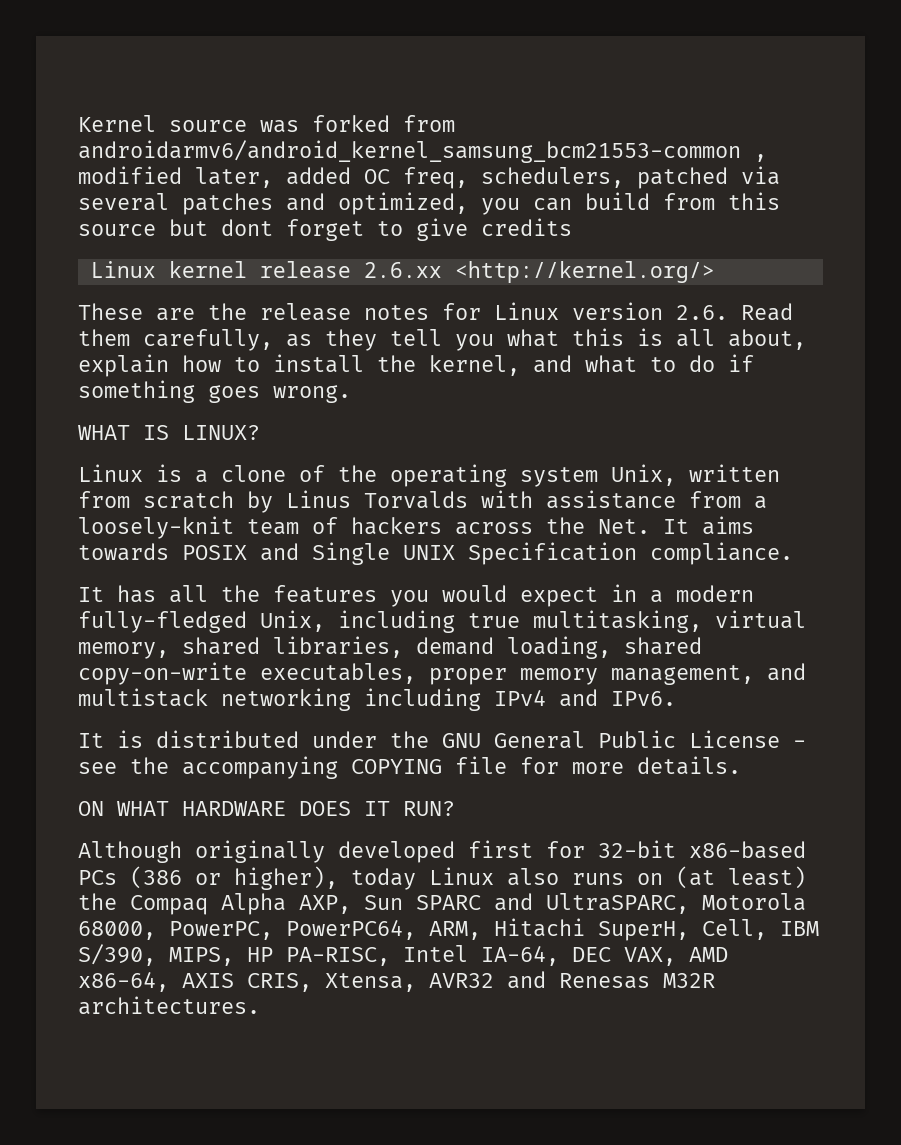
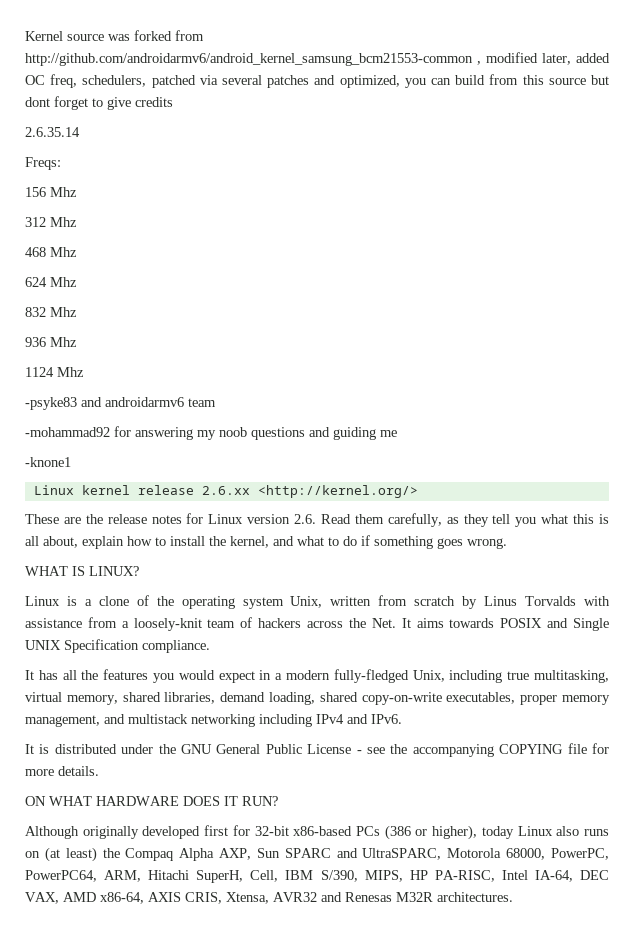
[78,140,741,163] androidarmv6/android_kernel_samsung_bcm21553-common -> [25,53,473,66] http://github.com/androidarmv6/android_kernel_samsung_bcm21553-common
(572, 227) none -> [25,127,80,137] [25,157,61,170] [25,187,77,197] [25,217,77,227] [25,247,77,257] [25,277,77,287] [25,307,77,317] [25,337,77,347] [25,367,84,377] [25,397,216,410] [25,426,397,440] [25,457,71,467] // 2.6.35.14 // Freqs: // 156 Mhz // 312 Mhz // 468 Mhz // 624 Mhz // 832 Mhz // 936 Mhz // 1124 Mhz // -psyke83 and androidarmv6 team // -mohammad92 for answering my noob questions and guiding me // -knone1

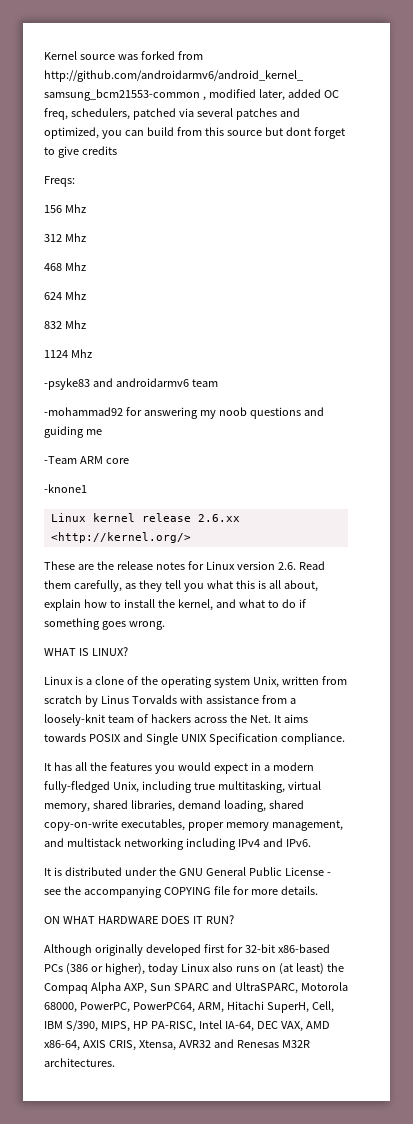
[25,127,80,137] // 2.6.35.14 -> (117, 150) none
[25,337,77,347] // 936 Mhz -> (86, 324) none
(397, 433) none -> [44,456,129,464] // -Team ARM core

